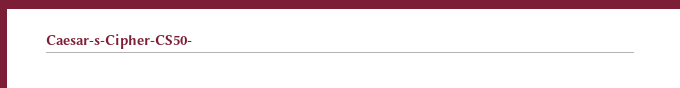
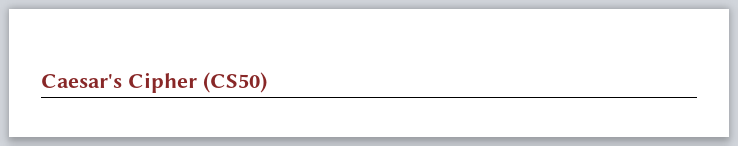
[46,34,192,49] Caesar-s-Cipher-CS50- -> [41,72,267,93] Caesar's Cipher (CS50)

